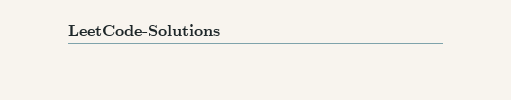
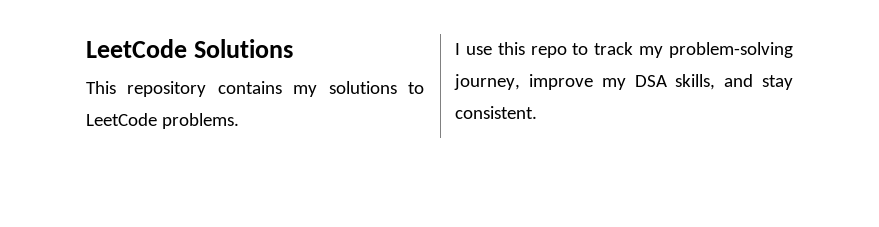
[68,24,220,36] LeetCode-Solutions -> [86,39,294,58] [86,81,424,97] [86,113,239,129] [455,42,793,58] [454,74,793,90] [455,106,537,119] LeetCode Solutions // This repository contains my solutions to LeetCode problems. // I use this repo to track my problem-solving journey, improve my DSA skills, and stay consistent.

